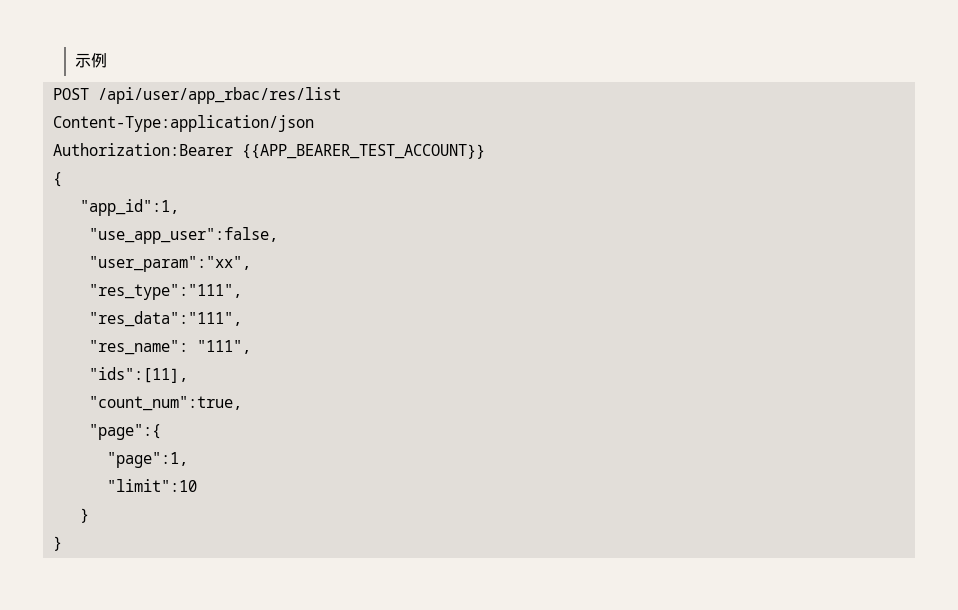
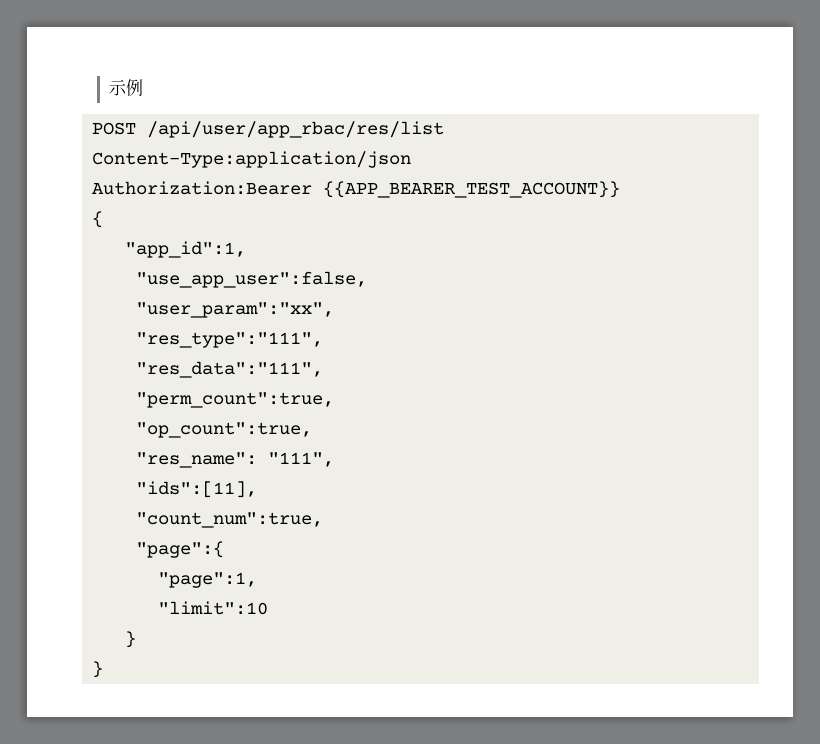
(242, 319) none -> [136,392,335,408] [136,422,313,438] // "perm_count":true, // "op_count":true,

